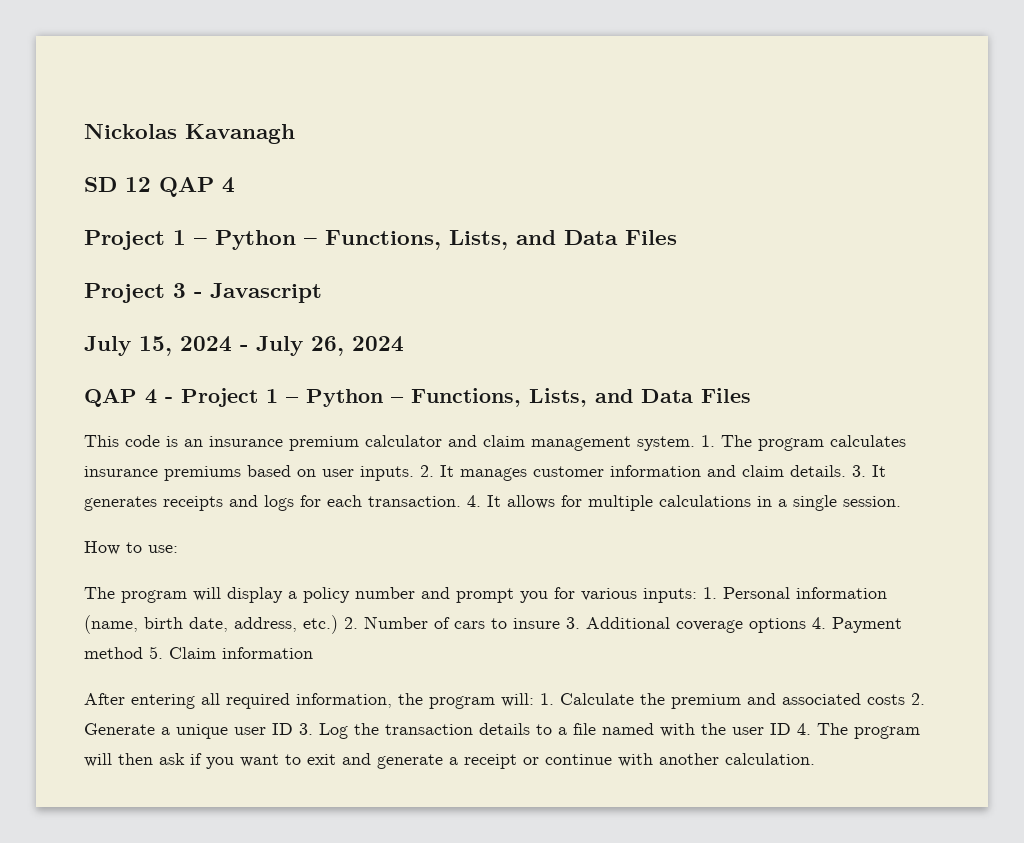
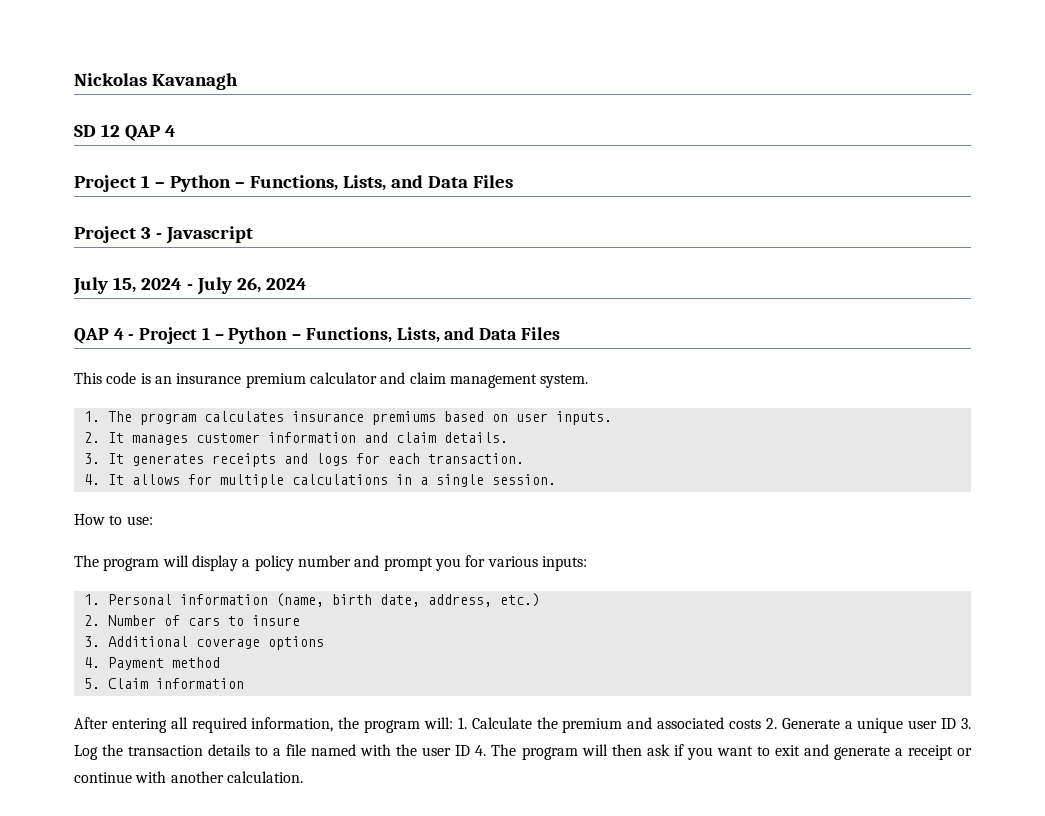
(695, 443) none -> (589, 381) //
(414, 473) none -> (612, 418) //
(846, 471) none -> (508, 437) //
(461, 501) none -> (524, 458) //
(697, 595) none -> (587, 563) //
(338, 624) none -> (540, 600) //
(560, 623) none -> (300, 620) //
(806, 625) none -> (324, 643) //
(143, 653) none -> (220, 662) //

